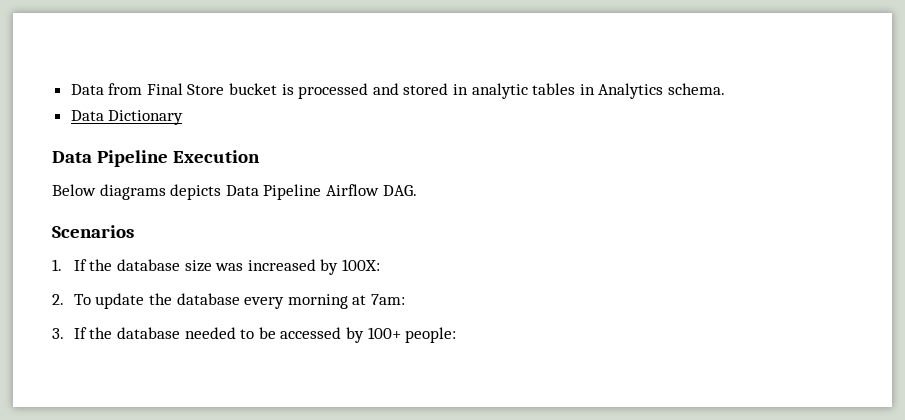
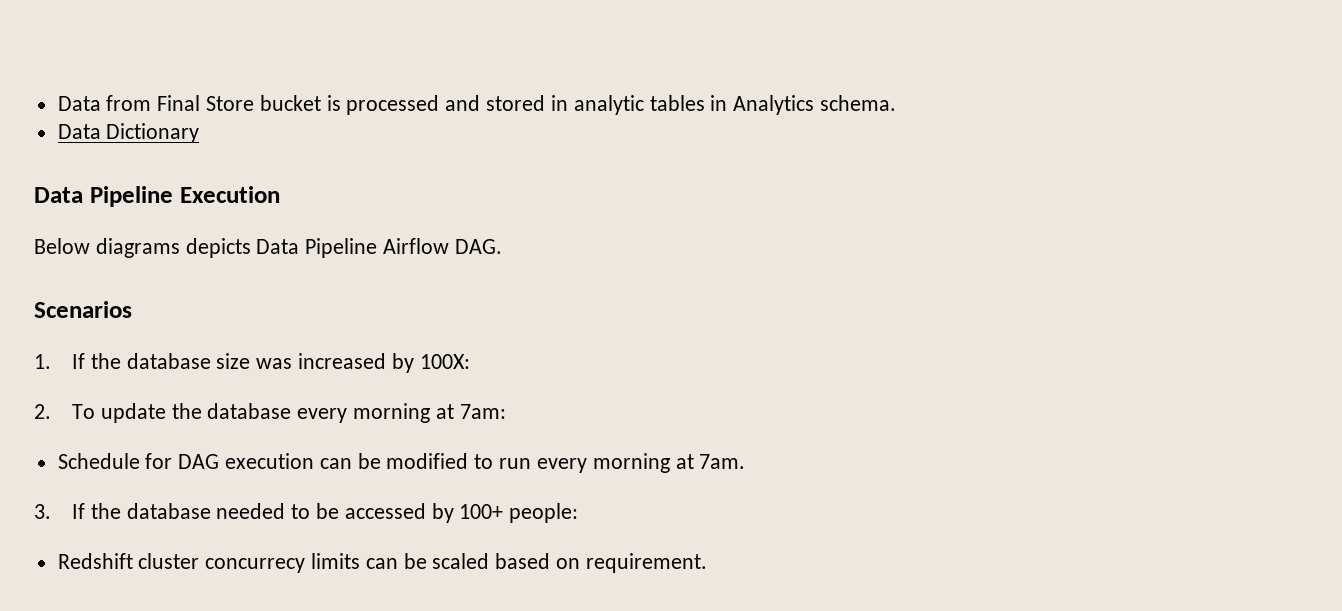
(405, 299) none -> [57,453,746,473] // Schedule for DAG execution can be modified to run every morning at 7am.
(457, 335) none -> [57,553,707,573] // Redshift cluster concurrecy limits can be scaled based on requirement.

